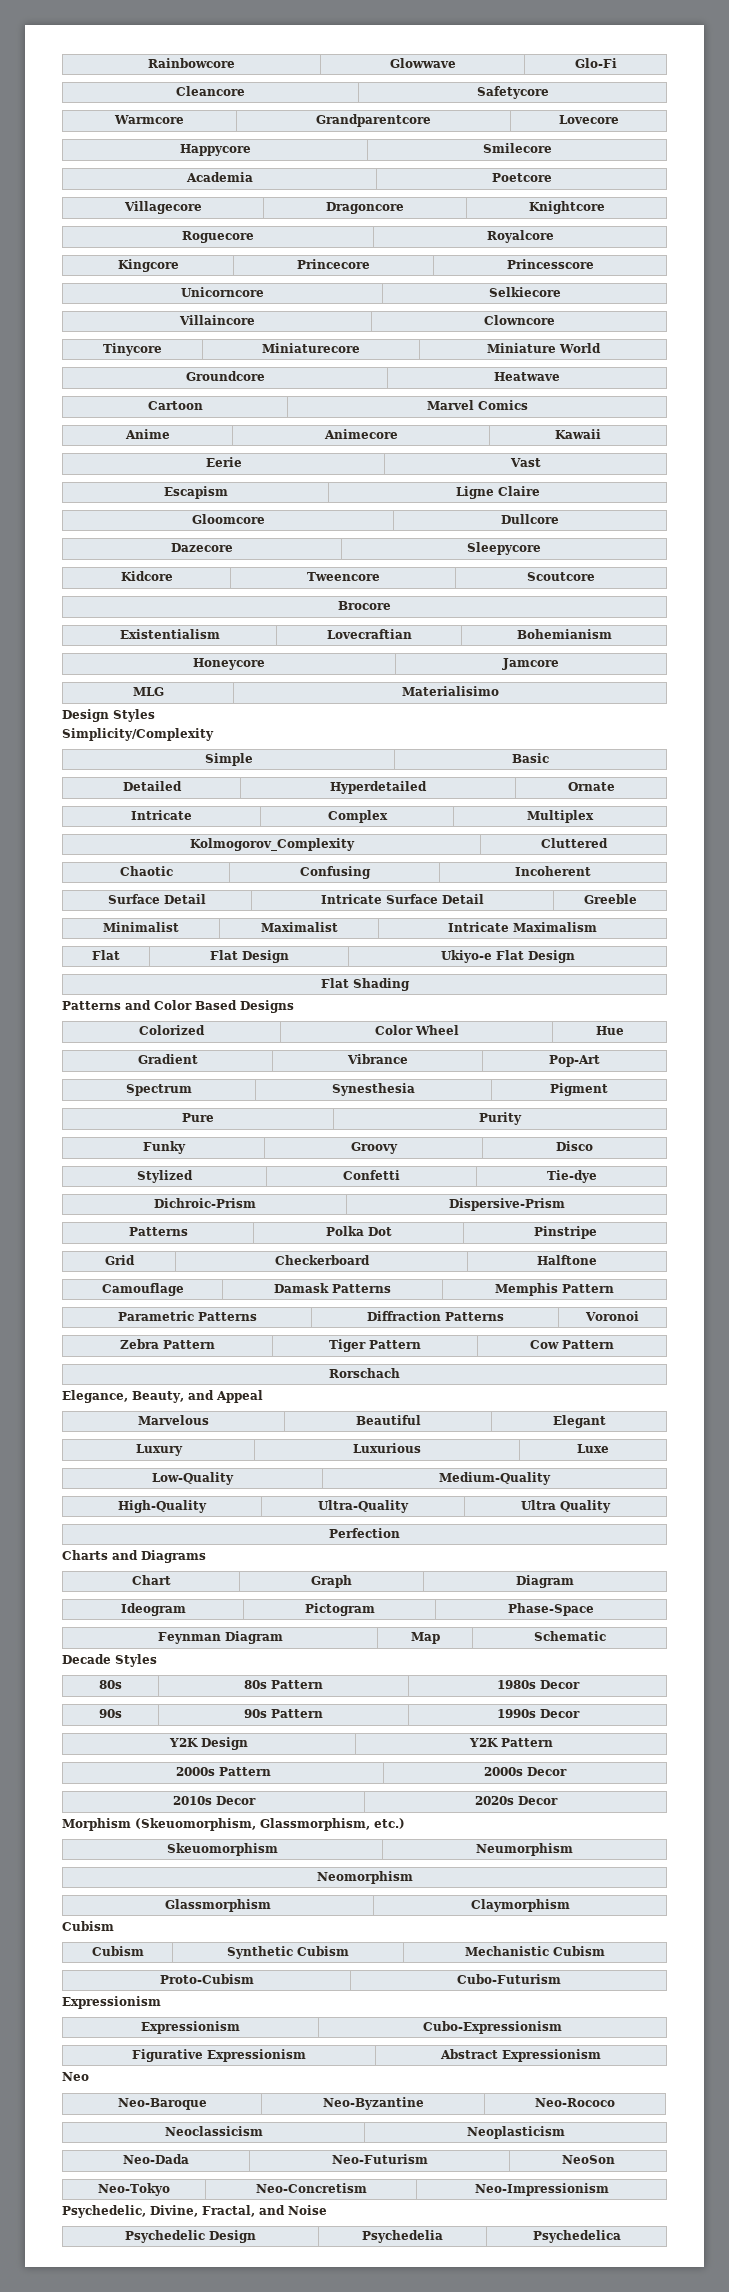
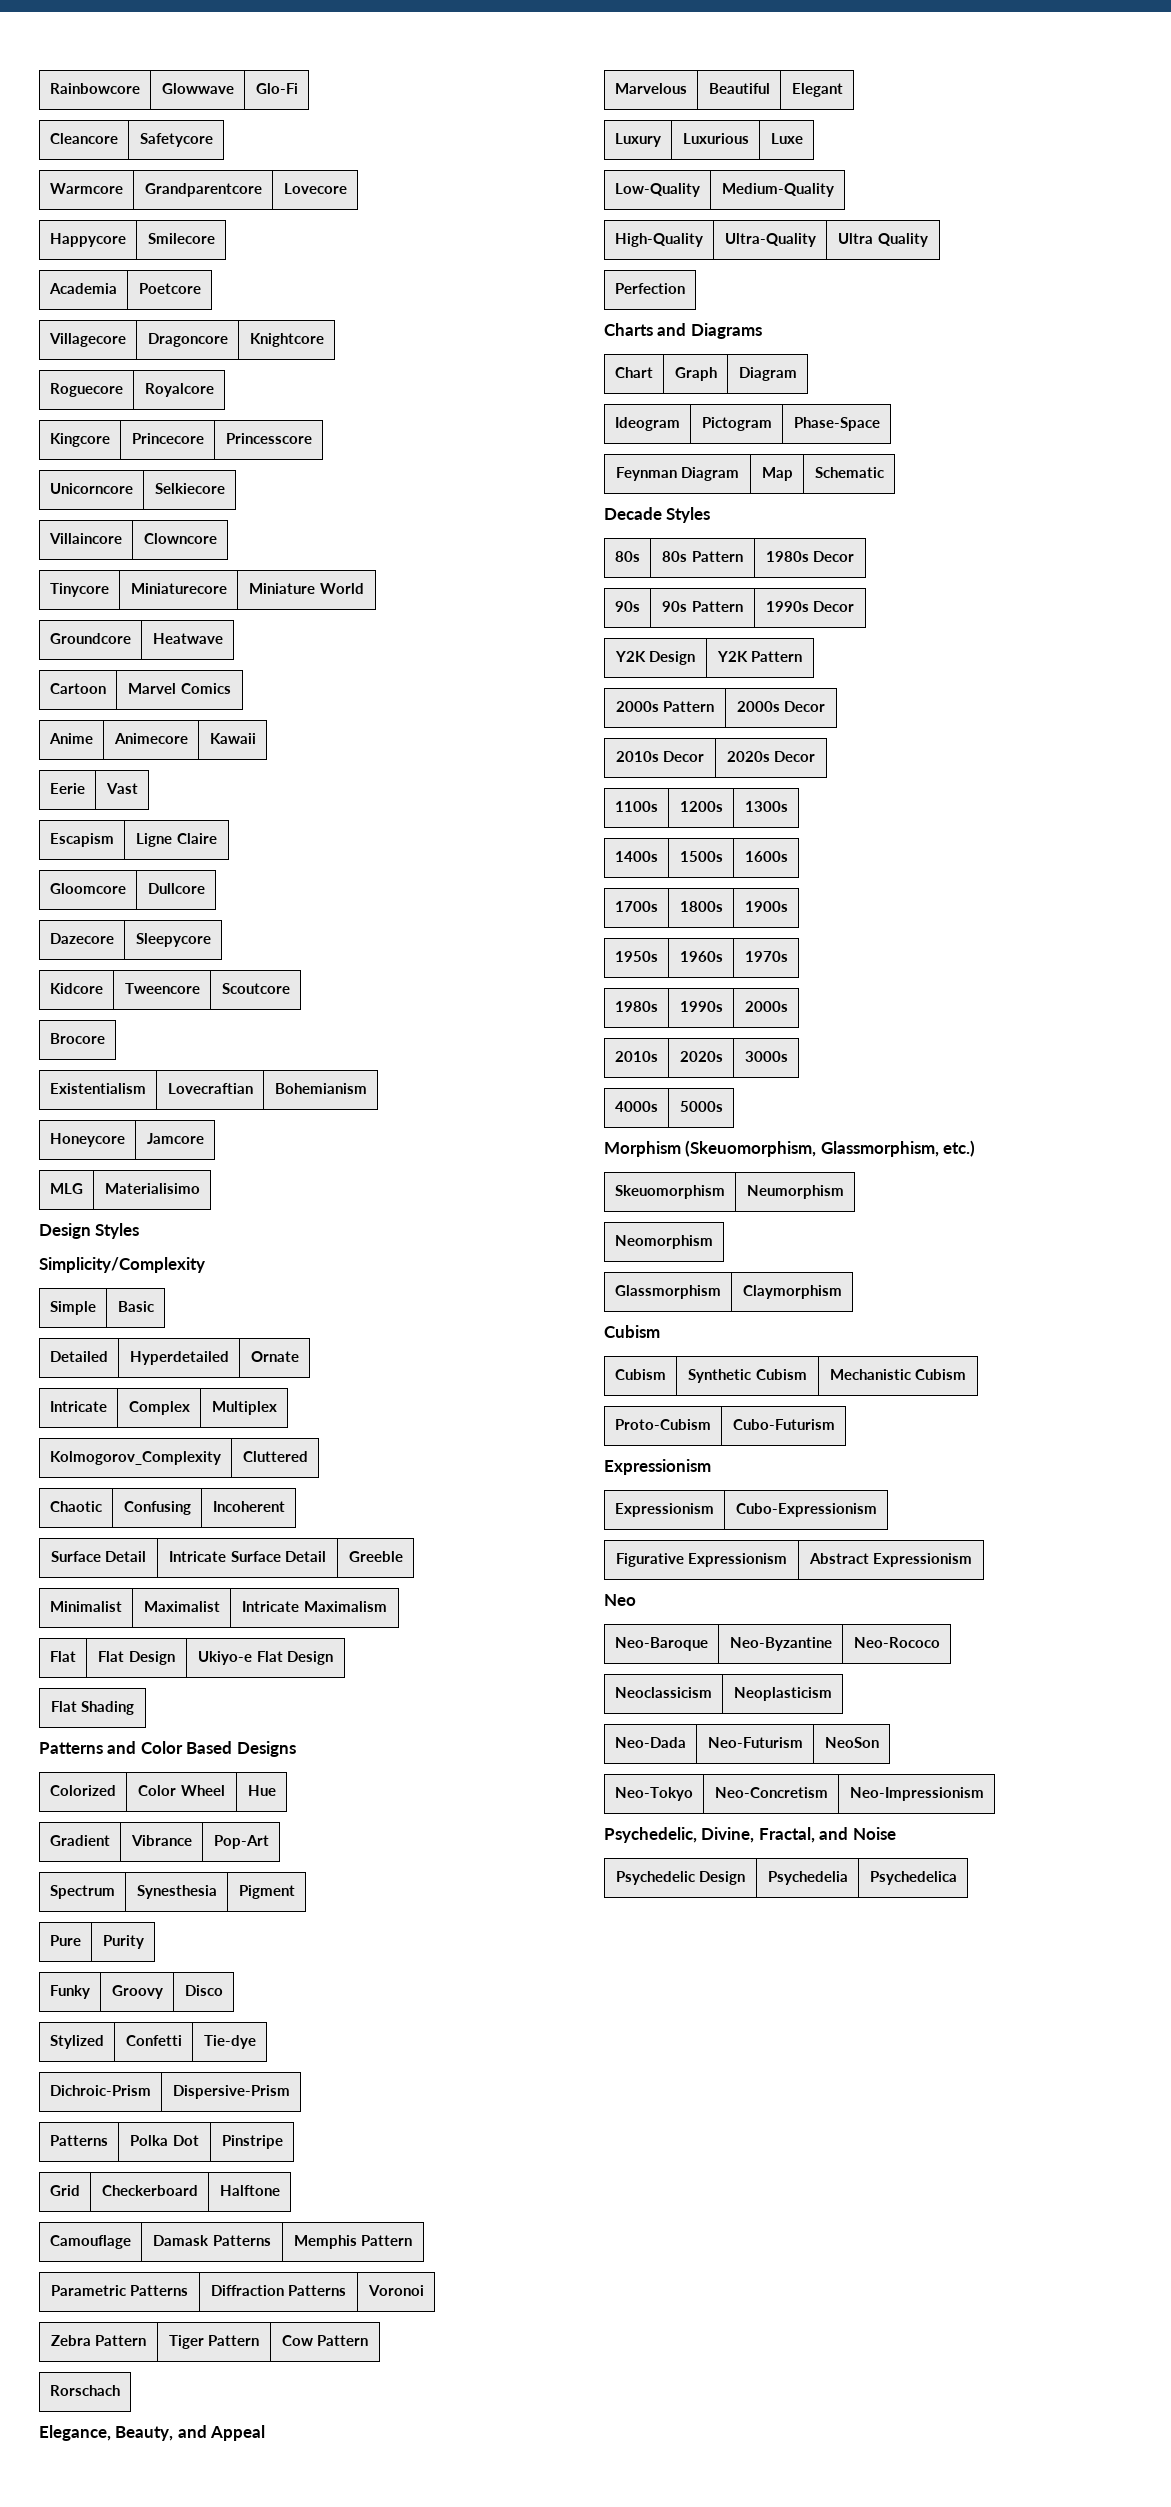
(558, 1800) none -> [615,801,658,812] [679,801,723,812] [744,801,788,812] [615,851,658,862] [679,851,723,862] [744,851,788,862] [615,901,658,912] [679,901,723,912] [744,901,788,912] [615,951,658,962] [679,951,723,962] [744,951,788,962] [615,1001,658,1012] [679,1001,723,1012] [744,1001,788,1012] [615,1051,658,1062] [679,1051,723,1062] [744,1051,788,1062] [615,1101,658,1112] [679,1101,723,1112] // 1100s | 1200s | 1300s // 1400s | 1500s | 1600s // 1700s | 1800s | 1900s // 1950s | 1960s | 1970s // 1980s | 1990s | 2000s // 2010s | 2020s | 3000s // 4000s | 5000s

